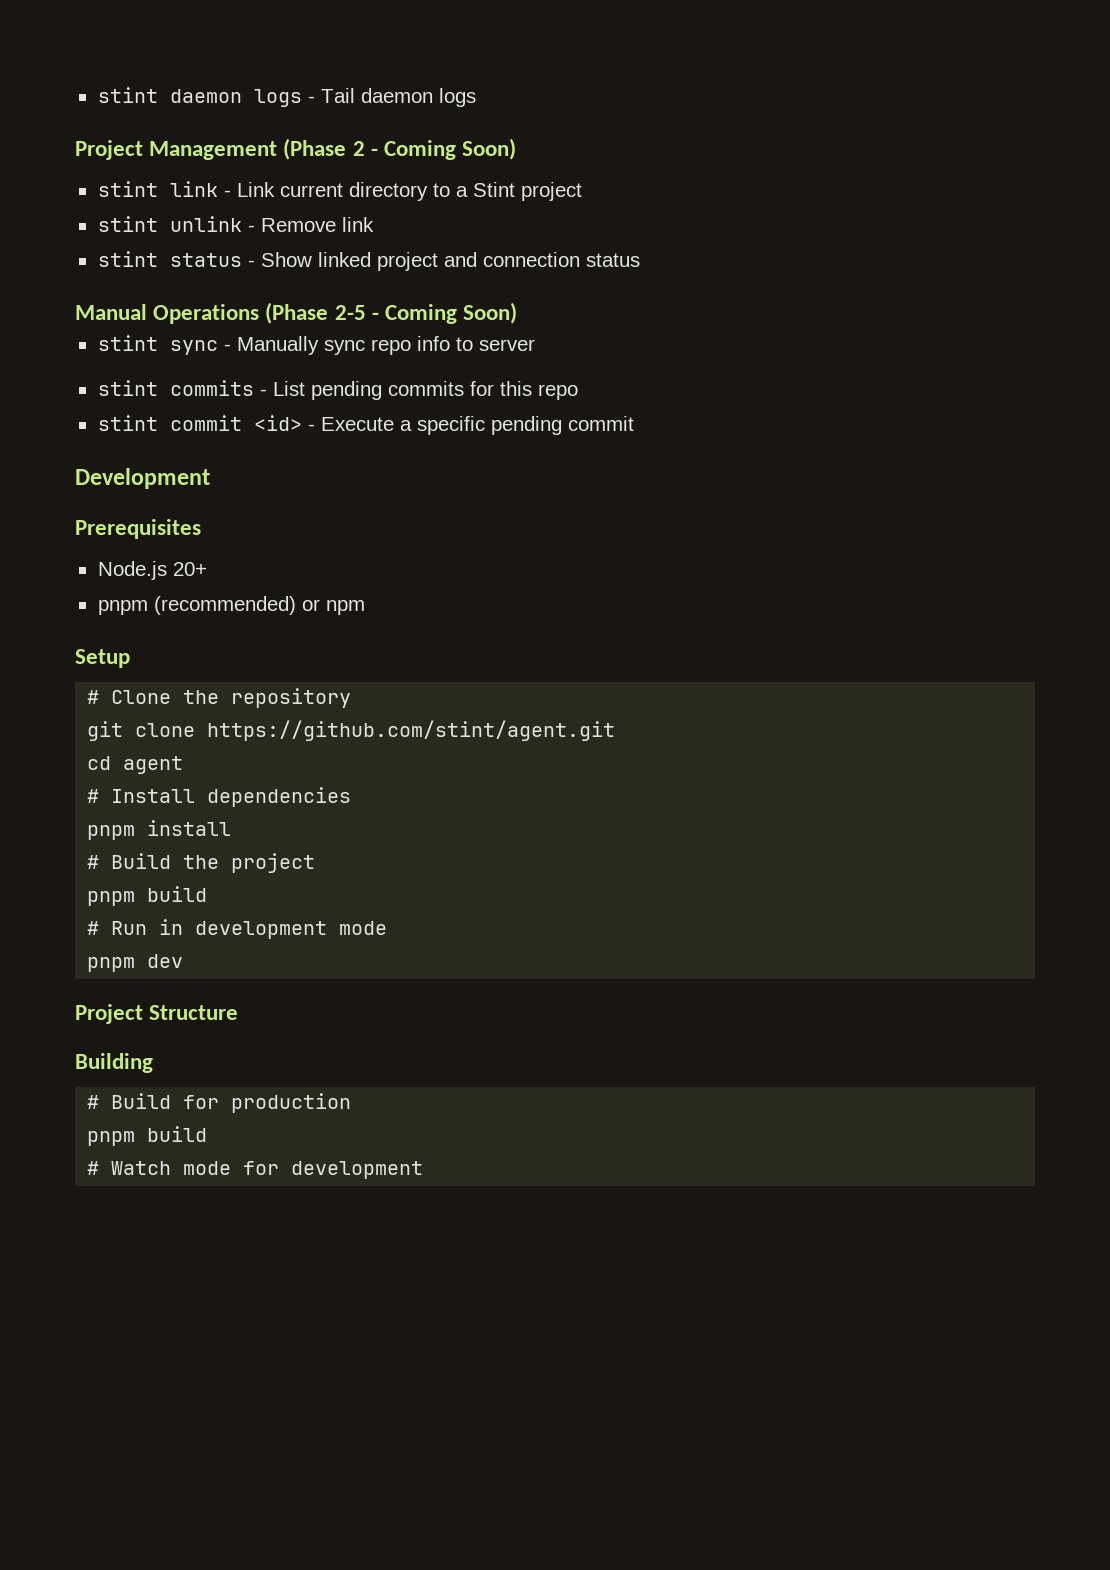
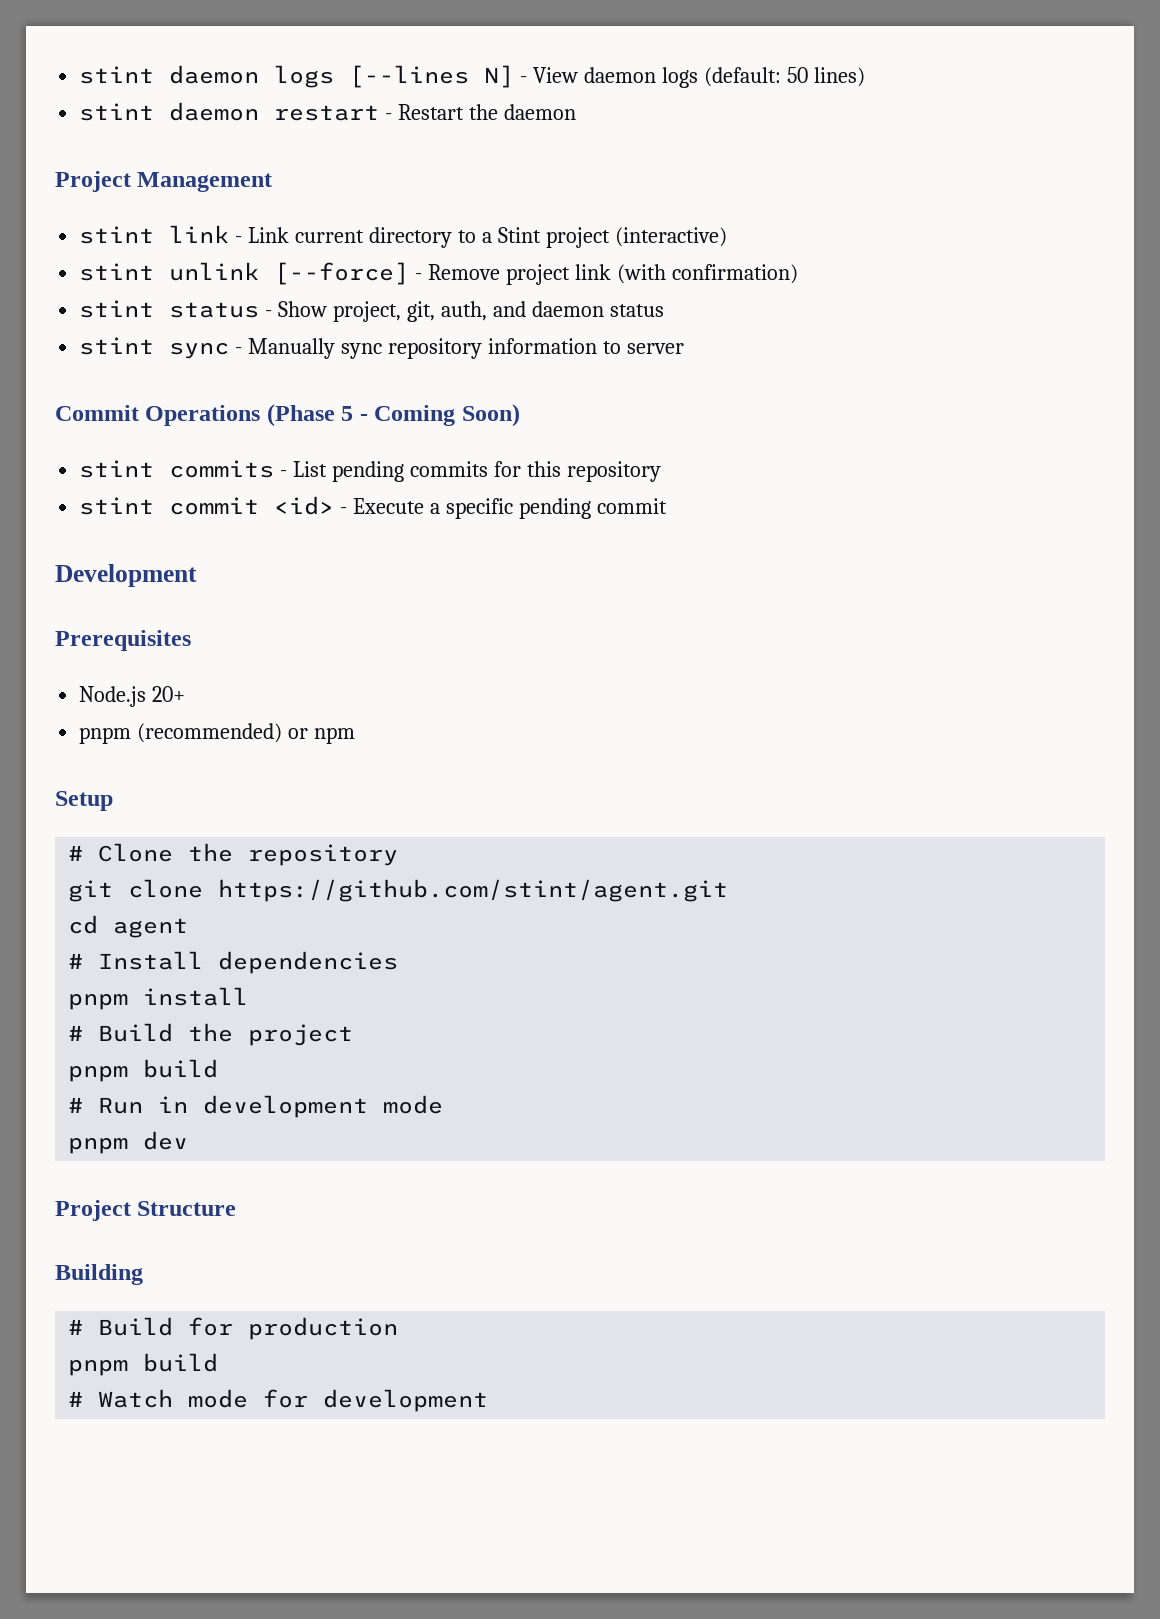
[307,88,476,107] [75,138,517,160] - Tail daemon logs // Project Management (Phase 2 - Coming Soon) -> [349,65,865,88] [79,102,576,121] [55,171,273,192] [--lines N] - View daemon logs (default: 50 lines) // stint daemon restart - Restart the daemon // Project Management
(582, 191) none -> [614,227,727,247] (interactive)
(242, 224) none -> [274,262,410,285] [--force]
[341,217,374,232] link -> [506,264,798,285] project link (with confirmation)
[317,252,640,271] [75,302,518,324] linked project and connection status // Manual Operations (Phase 2-5 - Coming Soon) -> [333,301,664,322] project, git, auth, and daemon status
[370,336,450,355] repo info -> [387,338,597,359] repository information
(535, 345) none -> [55,404,520,427] // Commit Operations (Phase 5 - Coming Soon)
[537,384,578,400] repo -> [566,461,661,482] repository

